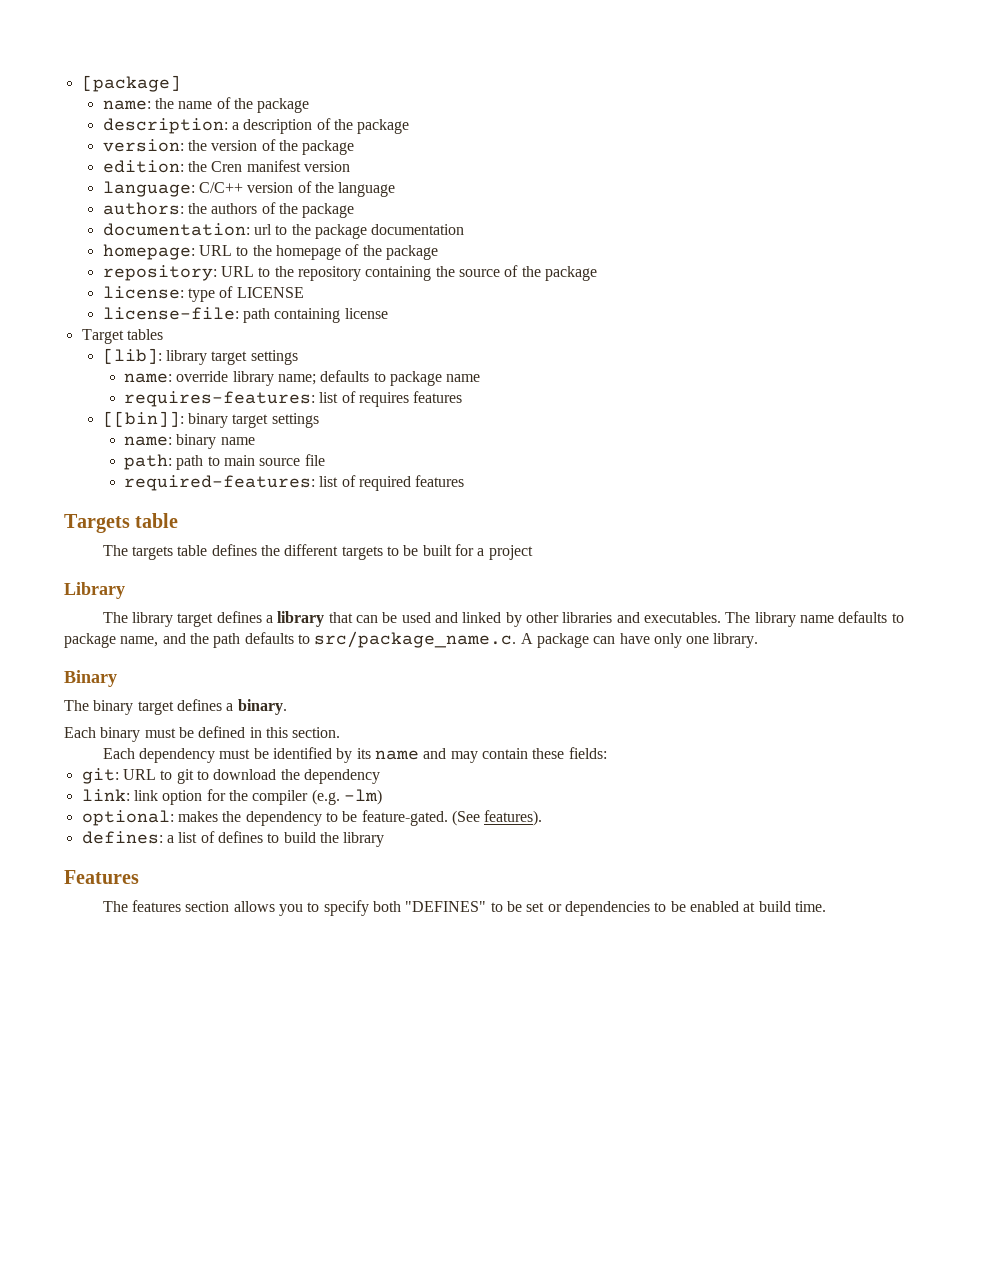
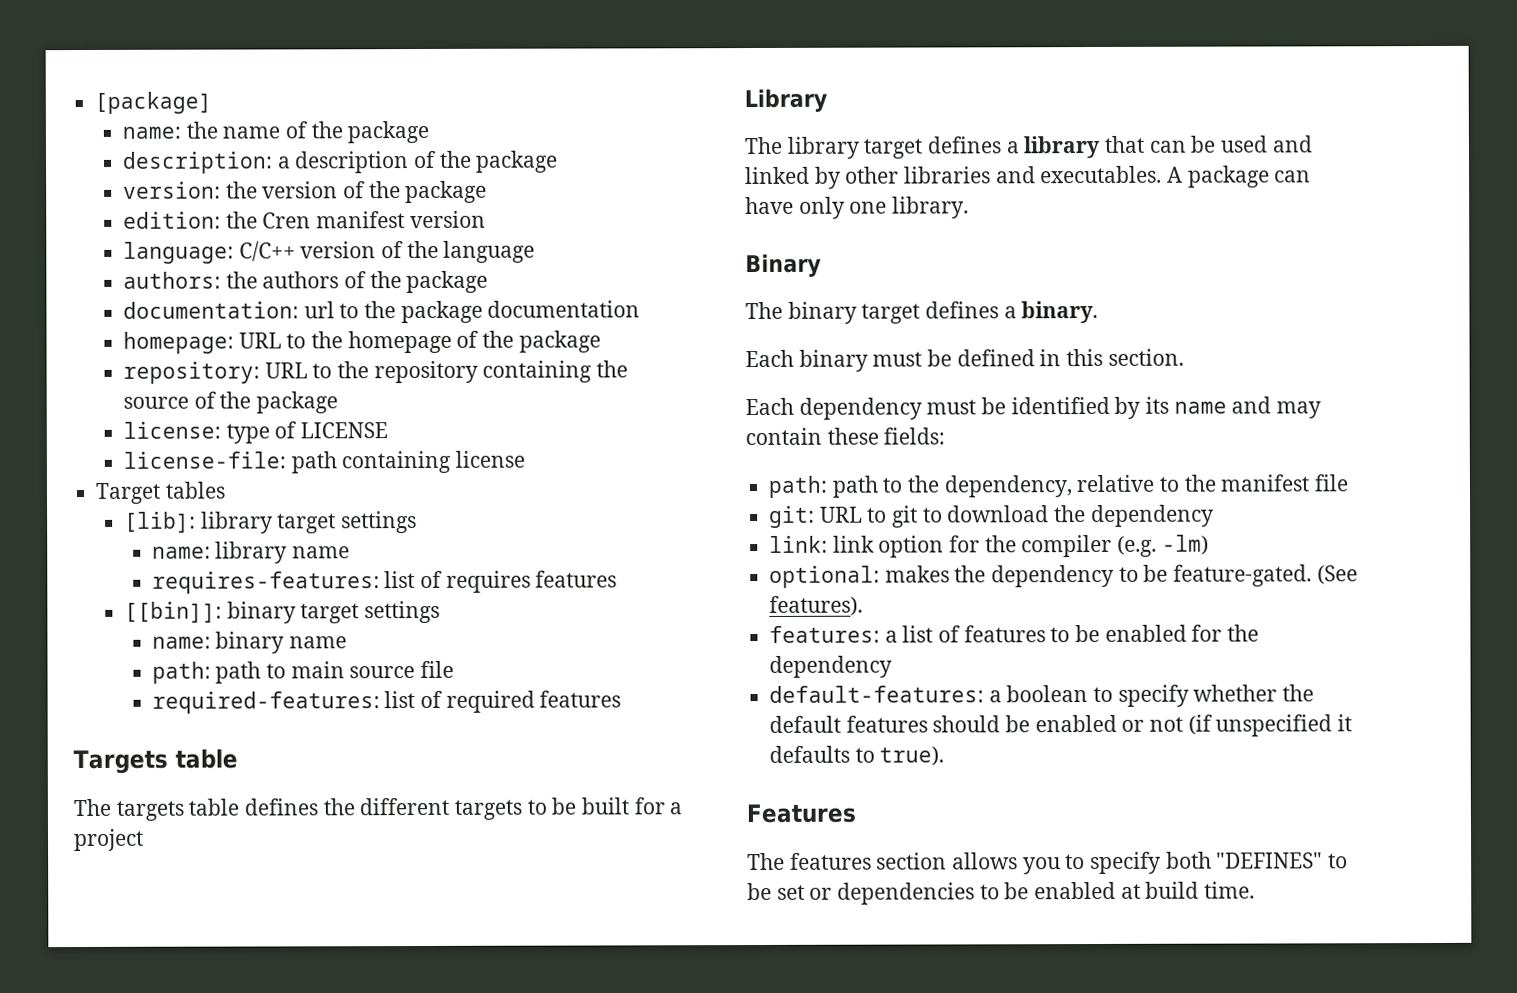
[176,370,442,386] override library name; defaults to package -> [215,541,288,564] library
[725,611,904,627] [64,631,517,648] The library name defaults to package name, and the path defaults to src/package_name.c. -> (1163, 174) none
(607, 753) none -> [768,474,1349,498] // path: path to the dependency, relative to the manifest file
[81,831,163,844] defines: -> [769,625,881,643] features:
[217,831,385,847] defines to build the library -> [963,624,1260,643] [769,655,893,678] [769,684,1315,707] [769,714,1353,737] [769,745,945,766] features to be enabled for the dependency // default-features: a boolean to specify whether the default features should be enabled or not (if unspecified it defaults to true).

